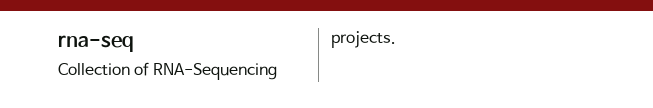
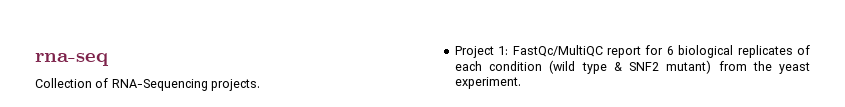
(396, 39) none -> [454,45,810,58] [454,60,810,74] [454,77,521,89] // Project 1: FastQc/MultiQC report for 6 biological replicates of each condition (wild type & SNF2 mutant) from the yeast experiment.

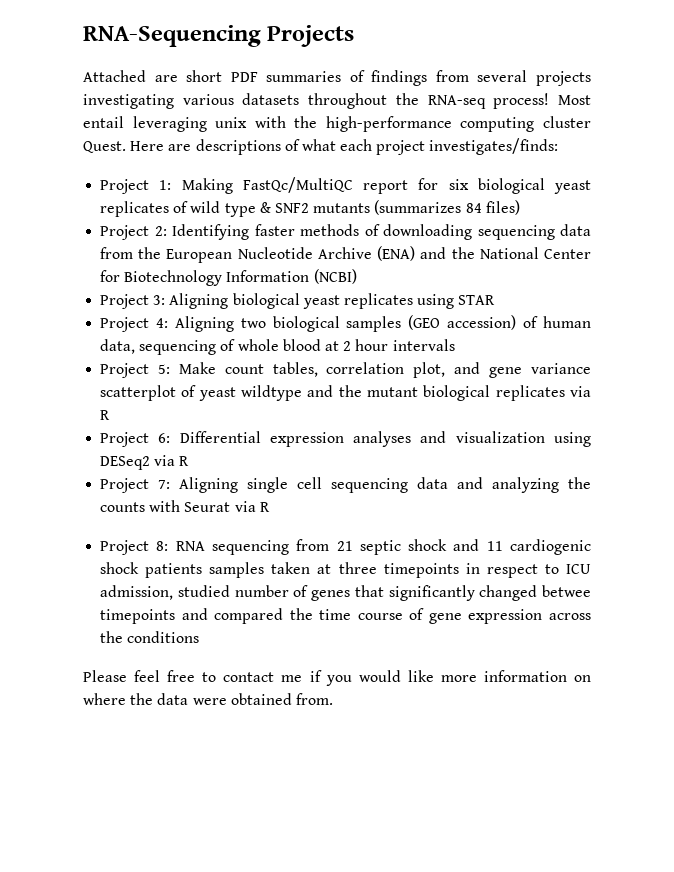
[35,53,109,66] [35,78,261,91] rna-seq // Collection of RNA-Sequencing projects. -> [83,25,355,47] [83,70,591,86] [83,93,591,109] [83,116,591,132] [83,138,559,155] RNA-Sequencing Projects // Attached are short PDF summaries of findings from several projects investigating various datasets throughout the RNA-seq process! Most entail leveraging unix with the high-performance computing cluster Quest. Here are descriptions of what each project investigates/finds:
(509, 50) none -> [181,178,233,194] Making
[666,45,810,58] [454,60,810,74] [454,77,521,89] 6 biological replicates of each condition (wild type & SNF2 mutant) from the yeast experiment. -> [448,178,591,194] [100,200,520,217] [100,224,591,240] [100,246,591,263] [100,269,357,286] [100,293,496,309] [100,315,591,332] [100,339,455,355] [100,362,591,378] [100,385,591,401] [100,410,111,420] [100,431,591,447] [100,455,190,470] [100,477,592,493] [100,500,270,512] [100,539,591,555] [100,562,591,578] [100,585,591,601] [100,608,591,624] [100,631,200,643] [83,670,591,686] [83,693,333,705] six biological yeast replicates of wild type & SNF2 mutants (summarizes 84 files) // Project 2: Identifying faster methods of downloading sequencing data from the European Nucleotide Archive (ENA) and the National Center for Biotechnology Information (NCBI) // Project 3: Aligning biological yeast replicates using STAR // Project 4: Aligning two biological samples (GEO accession) of human data, sequencing of whole blood at 2 hour intervals // Project 5: Make count tables, correlation plot, and gene variance scatterplot of yeast wildtype and the mutant biological replicates via R // Project 6: Differential expression analyses and visualization using DESeq2 via R // Project 7: Aligning single cell sequencing data and analyzing the counts with Seurat via R // Project 8: RNA sequencing from 21 septic shock and 11 cardiogenic shock patients samples taken at three timepoints in respect to ICU admission, studied number of genes that significantly changed betwee timepoints and compared the time course of gene expression across the conditions // Please feel free to contact me if you would like more information on where the data were obtained from.

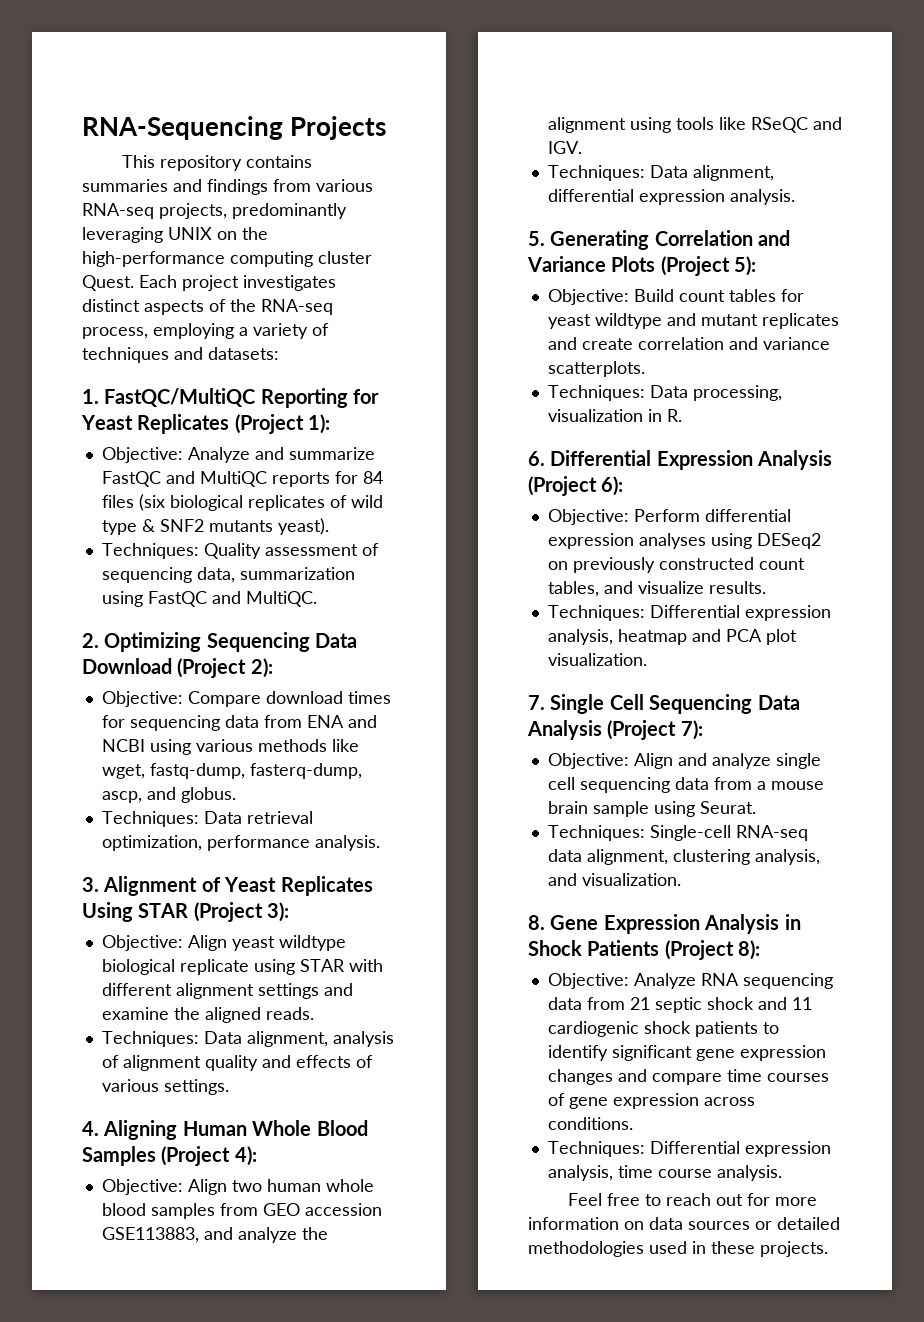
[83,70,591,86] [83,93,591,109] [83,116,286,132] Attached are short PDF summaries of findings from several projects investigating various datasets throughout the RNA-seq process! Most entail leveraging unix with -> [122,155,313,171] [82,179,373,195] [82,203,347,219] [82,227,237,243] This repository contains summaries and findings from various RNA-seq projects, predominantly leveraging UNIX on
[130,138,559,155] [100,177,591,194] Here are descriptions of what each project investigates/finds: // Project 1: Making FastQc/MultiQC report for six biological yeast -> [139,275,336,291] [82,299,333,315] [82,323,329,339] [82,347,279,363] [82,388,380,408] [81,414,331,434] [101,447,375,463] [101,471,383,487] [101,494,243,511] Each project investigates distinct aspects of the RNA-seq process, employing a variety of techniques and datasets: // 1. FastQC/MultiQC Reporting for Yeast Replicates (Project 1): // Objective: Analyze and summarize FastQC and MultiQC reports for 84 files (six biological
[374,200,520,215] [100,224,591,240] [100,246,591,263] [100,269,357,286] [100,293,496,309] [100,315,591,332] [100,339,455,355] [100,362,591,378] [100,385,591,401] [100,410,111,420] [100,431,591,447] [100,455,190,470] [100,477,592,493] [100,500,270,512] [100,540,169,555] (summarizes 84 files) // Project 2: Identifying faster methods of downloading sequencing data from the European Nucleotide Archive (ENA) and the National Center for Biotechnology Information (NCBI) // Project 3: Aligning biological yeast replicates using STAR // Project 4: Aligning two biological samples (GEO accession) of human data, sequencing of whole blood at 2 hour intervals // Project 5: Make count tables, correlation plot, and gene variance scatterplot of yeast wildtype and the mutant biological replicates via R // Project 6: Differential expression analyses and visualization using DESeq2 via R // Project 7: Aligning single cell sequencing data and analyzing the counts with Seurat via R // Project 8: -> [277,518,329,535] [101,543,379,559] [101,567,355,583] [101,591,317,607] [82,632,358,652] [82,658,273,678] [101,691,391,707] [101,715,377,731] [101,739,359,755] [101,763,362,779] [101,787,236,803] [101,811,313,827] [101,835,380,851] [82,876,373,896] [82,902,290,922] [101,935,346,951] [101,959,383,975] [101,983,353,999] [101,1007,314,1023] [101,1031,394,1047] [101,1055,373,1071] [101,1079,229,1095] [82,1120,368,1140] [82,1146,257,1166] [101,1179,374,1195] [101,1203,382,1219] [101,1227,328,1243] [547,117,842,133] [547,141,582,154] [547,165,774,181] [547,189,795,205] [528,230,791,250] [527,256,757,276] [547,289,804,305] [547,313,839,329] [547,337,830,350] [547,361,645,377] [547,385,782,401] [547,409,682,422] [528,450,833,470] [528,476,624,496] [547,509,791,525] [547,533,821,549] [547,557,805,573] [547,581,766,597] [547,605,831,621] [547,629,797,645] [547,653,647,666] [528,694,800,714] [527,720,703,740] [547,753,821,769] [547,777,824,793] [547,801,756,817] [547,825,808,841] [547,849,820,865] [547,873,681,886] [528,914,801,934] [528,940,761,960] [547,973,696,989] yeast). // Techniques: Quality assessment of sequencing data, summarization using FastQC and MultiQC. // 2. Optimizing Sequencing Data Download (Project 2): // Objective: Compare download times for sequencing data from ENA and NCBI using various methods like wget, fastq-dump, fasterq-dump, ascp, and globus. // Techniques: Data retrieval optimization, performance analysis. // 3. Alignment of Yeast Replicates Using STAR (Project 3): // Objective: Align yeast wildtype biological replicate using STAR with different alignment settings and examine the aligned reads. // Techniques: Data alignment, analysis of alignment quality and effects of various settings. // 4. Aligning Human Whole Blood Samples (Project 4): // Objective: Align two human whole blood samples from GEO accession GSE113883, and analyze the alignment using tools like RSeQC and IGV. // Techniques: Data alignment, differential expression analysis. // 5. Generating Correlation and Variance Plots (Project 5): // Objective: Build count tables for yeast wildtype and mutant replicates and create correlation and variance scatterplots. // Techniques: Data processing, visualization in R. // 6. Differential Expression Analysis (Project 6): // Objective: Perform differential expression analyses using DESeq2 on previously constructed count tables, and visualize results. // Techniques: Differential expression analysis, heatmap and PCA plot visualization. // 7. Single Cell Sequencing Data Analysis (Project 7): // Objective: Align and analyze single cell sequencing data from a mouse brain sample using Seurat. // Techniques: Single-cell RNA-seq data alignment, clustering analysis, and visualization. // 8. Gene Expression Analysis in Shock Patients (Project 8): // Objective: Analyze
(289, 547) none -> [547,997,582,1010] data
[209,562,591,578] [100,585,591,601] [100,608,591,624] [100,631,200,643] [83,670,591,686] [83,693,333,705] samples taken at three timepoints in respect to ICU admission, studied number of genes that significantly changed betwee timepoints and compared the time course of gene expression across the conditions // Please feel free to contact me if you would like more information on where the data were obtained from. -> [762,1022,779,1034] [547,1045,826,1061] [547,1069,829,1085] [547,1093,755,1109] [547,1117,633,1130] [547,1141,831,1157] [547,1165,782,1181] [568,1193,818,1206] [528,1217,840,1230] [528,1241,828,1257] to identify significant gene expression changes and compare time courses of gene expression across conditions. // Techniques: Differential expression analysis, time course analysis. // Feel free to reach out for more information on data sources or detailed methodologies used in these projects.

